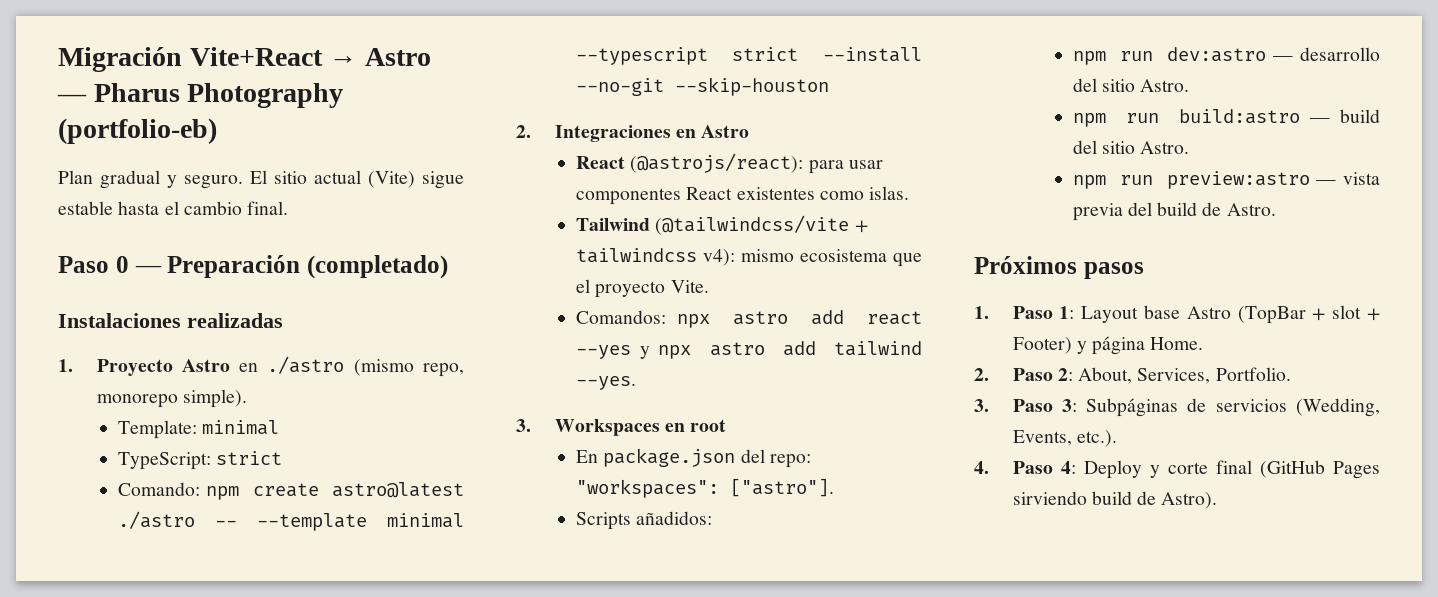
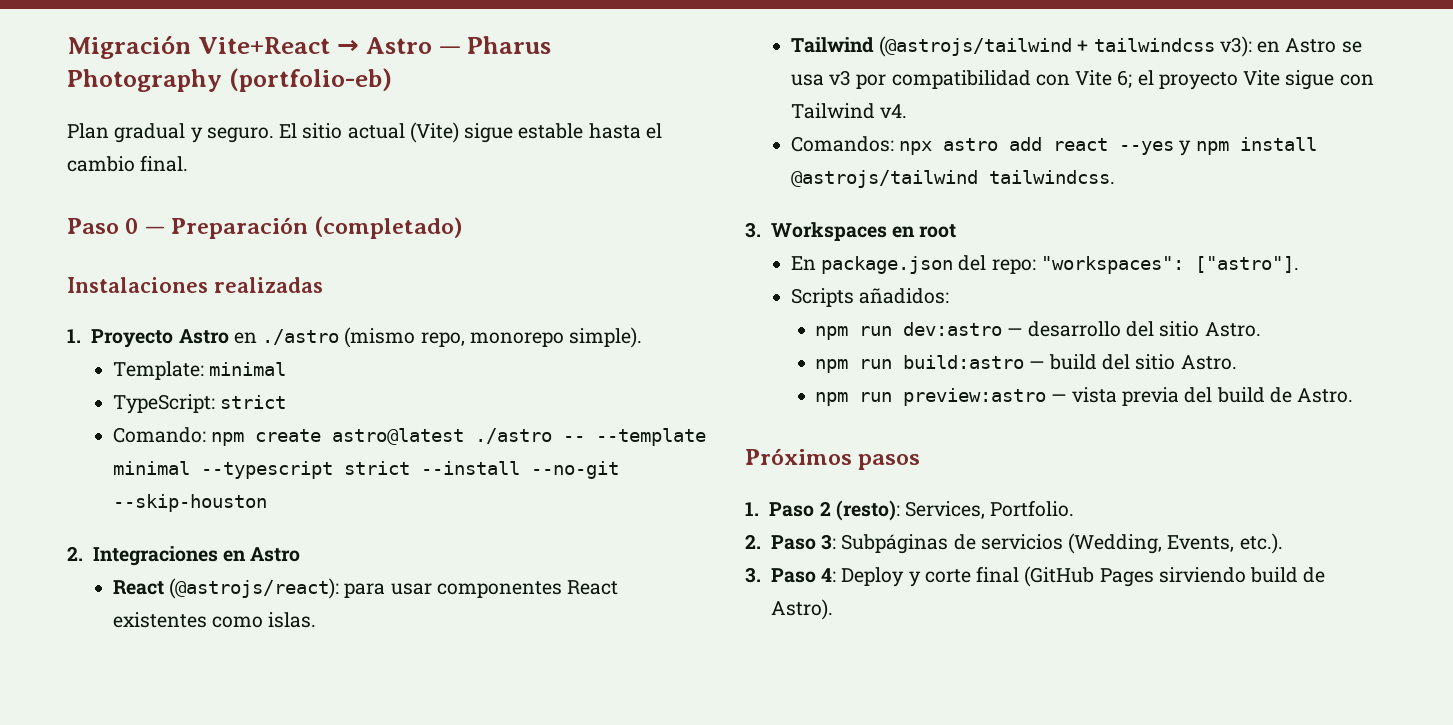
[655,215,850,235] (@tailwindcss/vite -> [879,36,1073,57] (@astrojs/tailwind
[702,249,922,267] [575,279,709,298] v4): mismo ecosistema que el proyecto Vite. -> [1219,36,1362,57] [790,70,1374,90] [790,103,908,119] v3): en Astro se usa v3 por compatibilidad con Vite 6; el proyecto Vite sigue con Tailwind v4.
[658,341,922,359] [575,376,636,390] npx astro add tailwind --yes. -> [1195,137,1317,155] [790,170,1115,188] npm install @astrojs/tailwind tailwindcss.
[1059,305,1380,324] [1012,336,1204,355] [974,367,1133,384] 1: Layout base Astro (TopBar + slot + Footer) y página Home. // 2. Paso 2: About, -> [819,500,900,521] 2 (resto):
[974,399,989,412] 3. -> [745,534,761,549] 2.
[974,461,989,474] 4. -> [745,567,761,583] 3.

